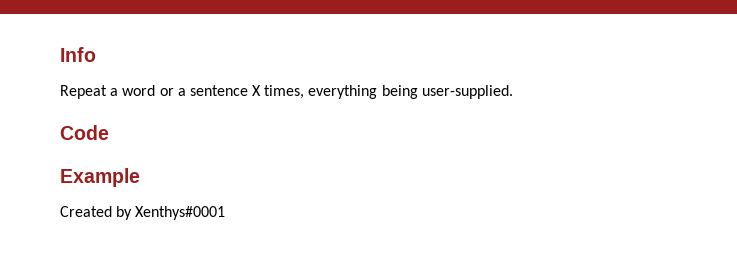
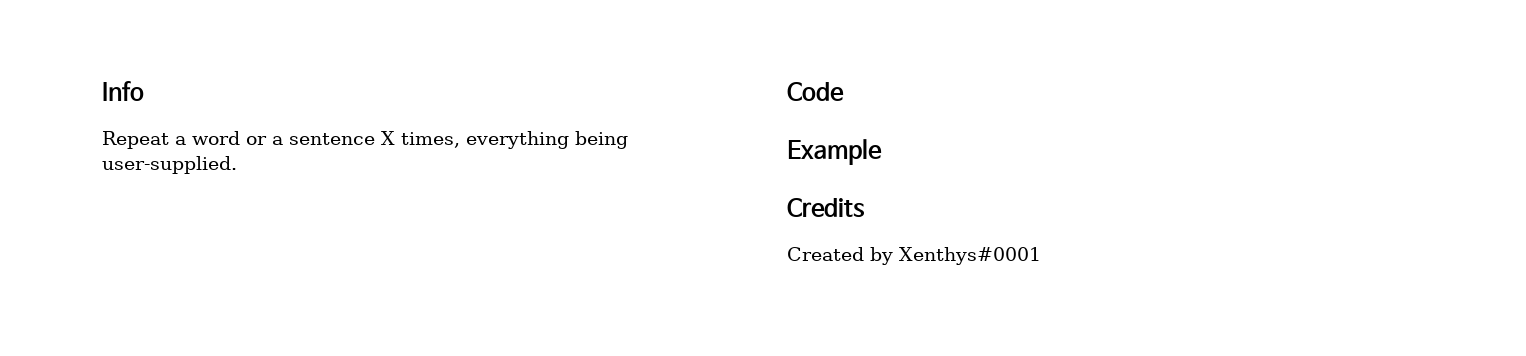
(140, 177) none -> [787,198,865,218] // Credits

